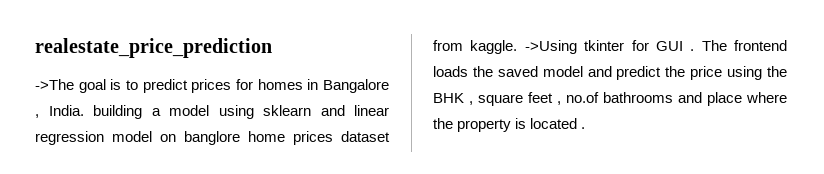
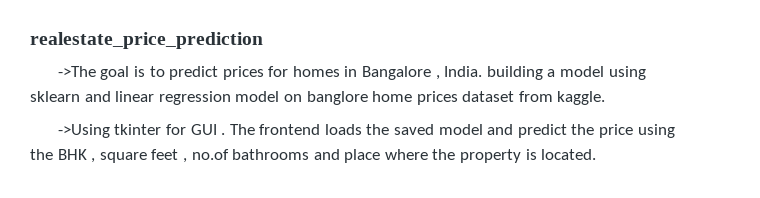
(518, 47) none -> (606, 98) //
[530,118,586,129] located . -> [541,149,597,160] located.

